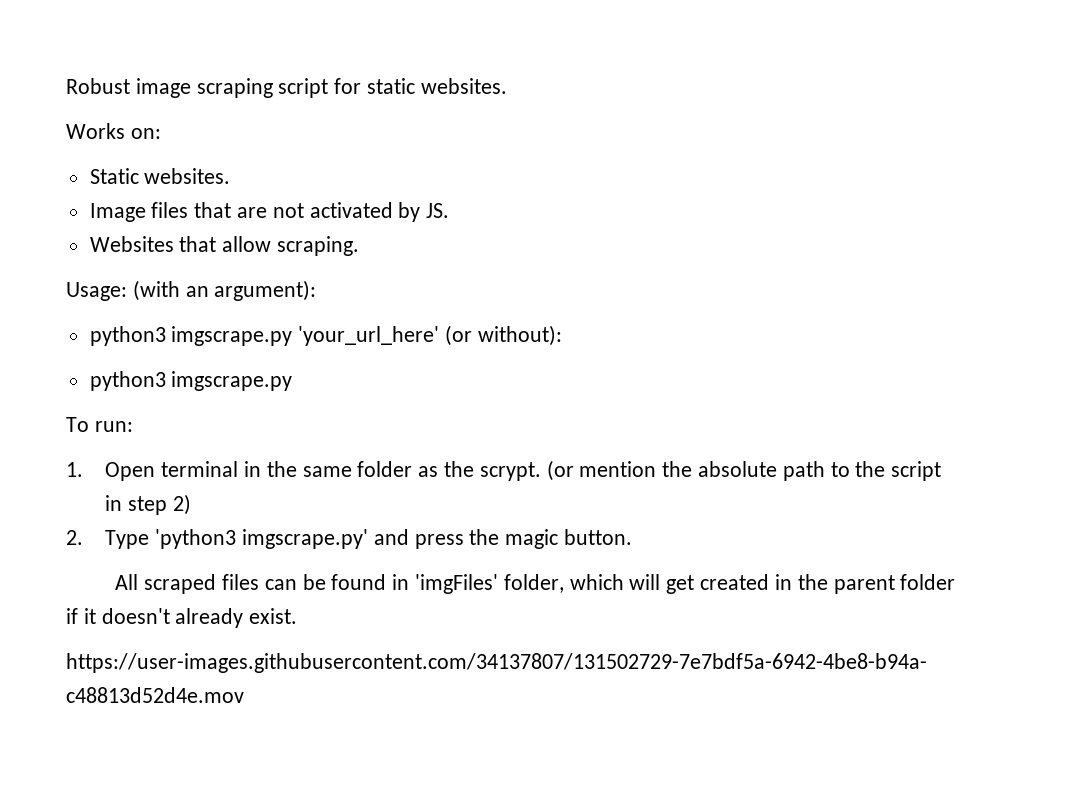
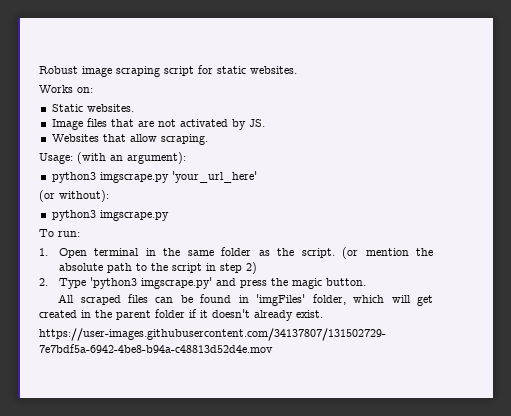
(440, 336) none -> (257, 177) //
[479,462,541,481] scrypt. -> [301,248,335,258] script.

